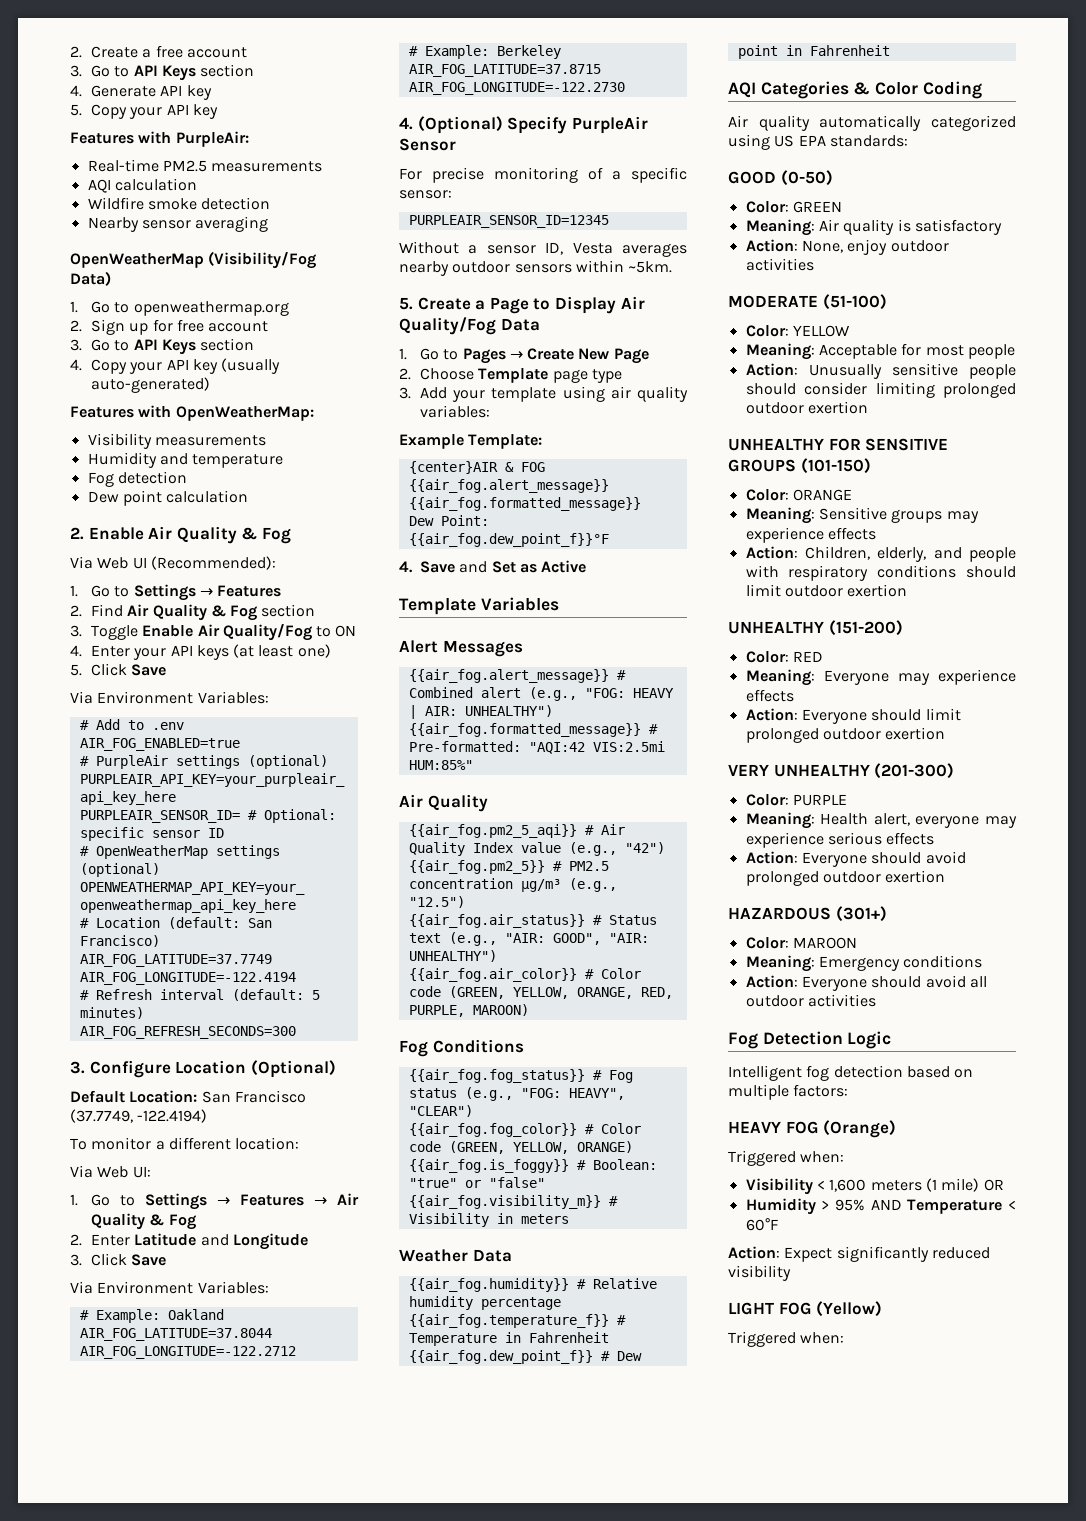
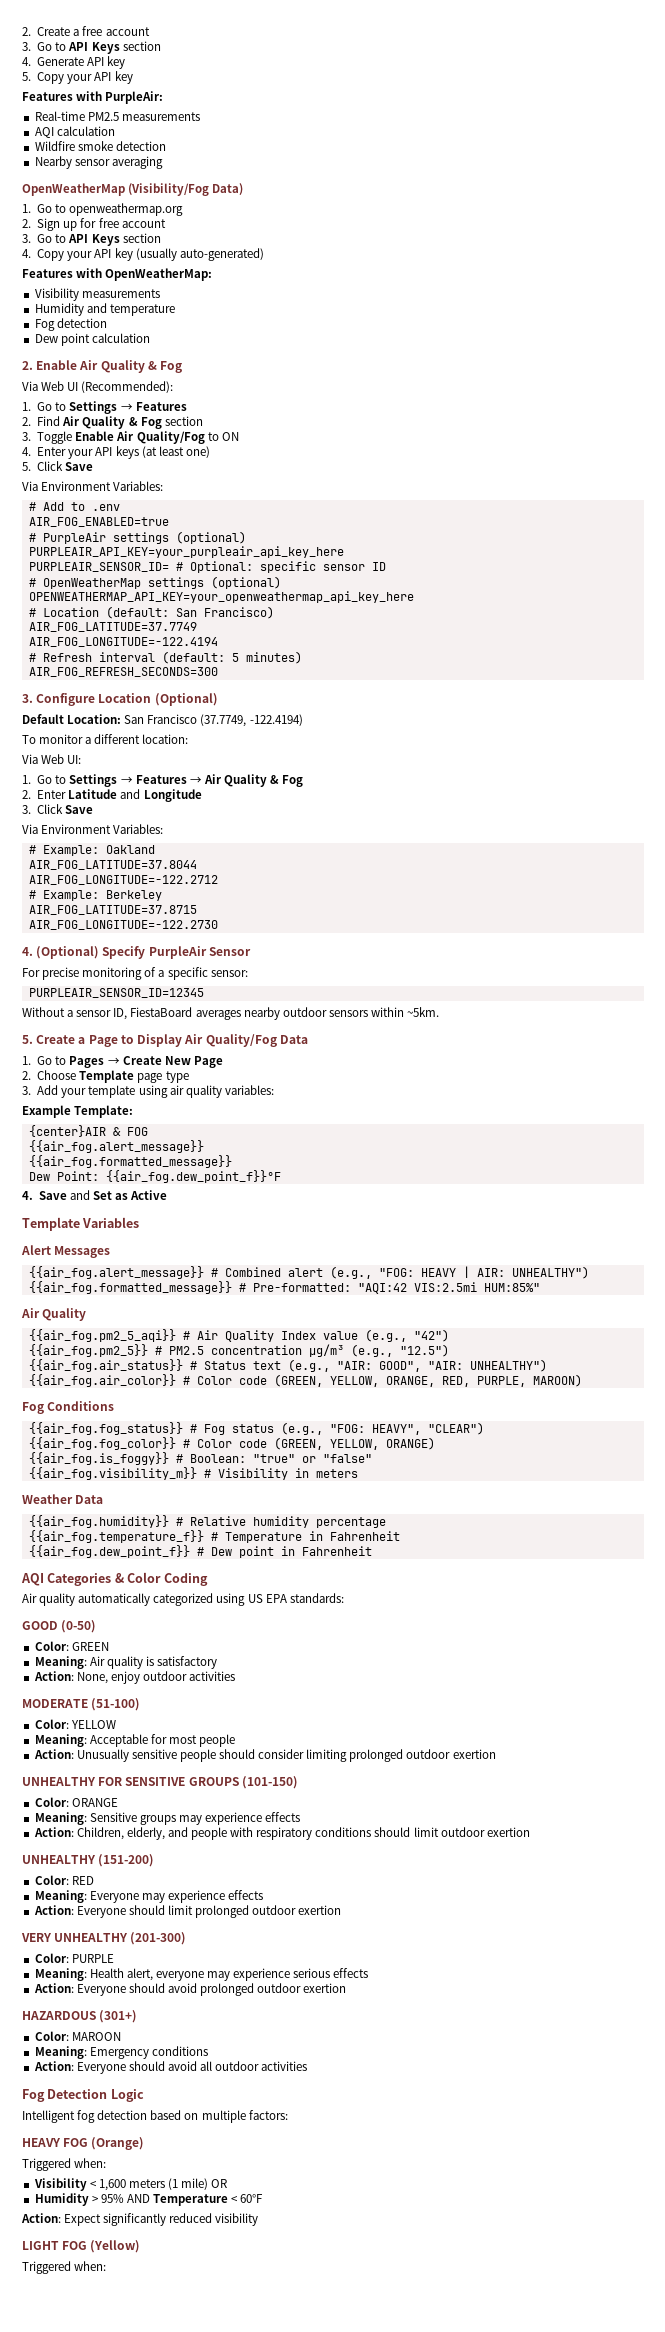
[572,242,613,254] Vesta -> [130,1007,193,1017] FiestaBoard

